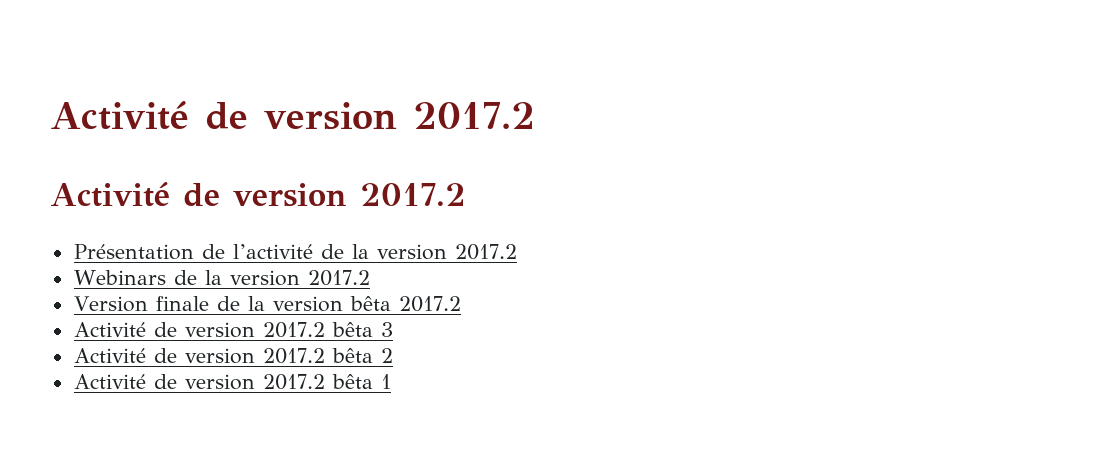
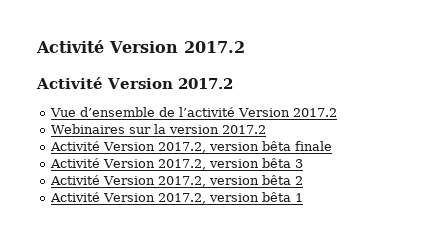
[50,101,535,130] [50,182,466,207] [73,244,517,260] [73,270,370,286] [73,296,461,312] [73,322,325,338] Activité de version 2017.2 // Activité de version 2017.2 // Présentation de l’activité de la version 2017.2 // Webinars de la version 2017.2 // Version finale de la version bêta 2017.2 // Activité de version 2017.2 -> [36,40,245,53] [36,77,233,89] [50,107,338,117] [51,124,267,134] [50,141,333,153] [50,158,260,170] Activité Version 2017.2 // Activité Version 2017.2 // Vue d’ensemble de l’activité Version 2017.2 // Webinaires sur la version 2017.2 // Activité Version 2017.2, version bêta finale // Activité Version 2017.2, version
[153,348,325,364] de version 2017.2 -> [103,176,260,187] Version 2017.2, version
[153,374,325,390] de version 2017.2 -> [103,193,260,204] Version 2017.2, version

